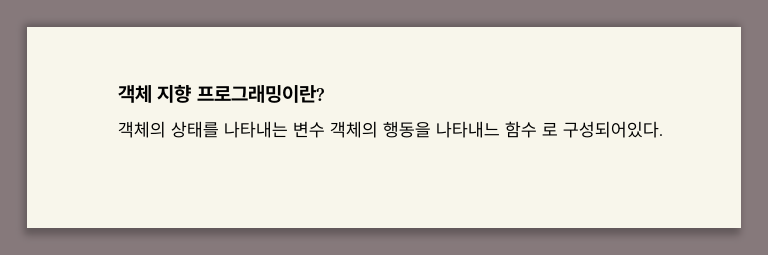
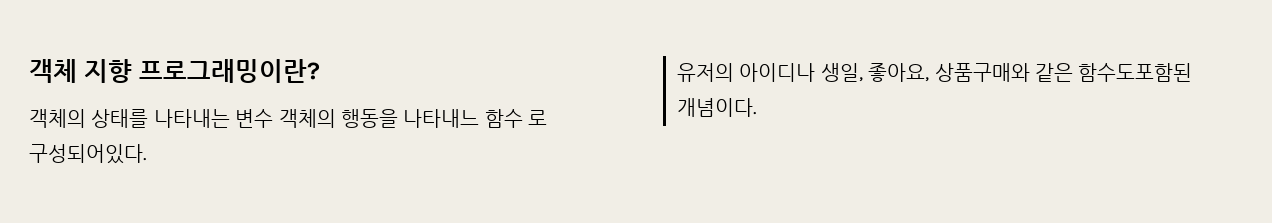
(663, 129) none -> [676,63,1193,82] [676,98,757,117] // 유저의 아이디나 생일, 좋아요, 상품구매와 같은 함수도포함된 개념이다.

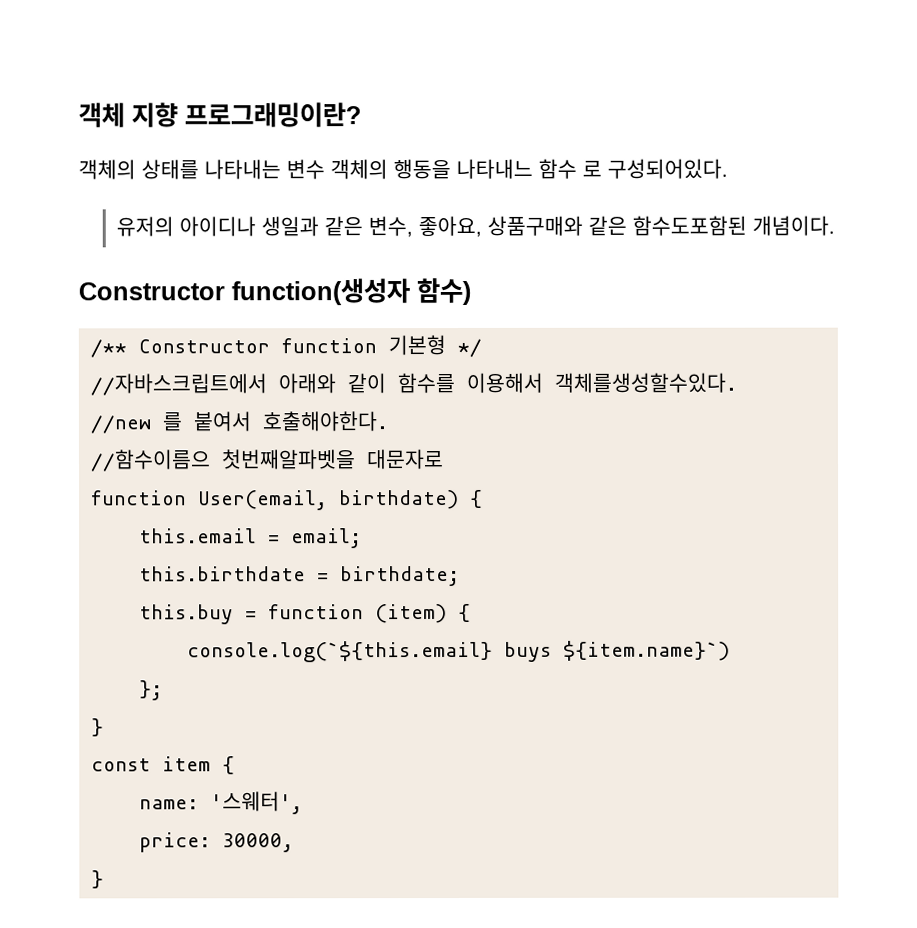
[820,63,863,82] 생일, -> [260,216,413,238] 생일과 같은 변수,
(757, 107) none -> [78,277,471,306] [90,335,483,358] [90,372,738,396] [90,411,389,434] [90,449,445,472] [91,489,484,511] [139,528,363,549] [139,565,461,587] [139,603,472,625] [187,640,731,663] [139,680,164,701] [91,718,105,737] [91,756,236,775] [139,791,304,815] [139,832,295,853] [91,870,105,889] // Constructor function(생성자 함수) // /** Constructor function 기본형 */ // //자바스크립트에서 아래와 같이 함수를 이용해서 객체를생성할수있다. // //new 를 붙여서 호출해야한다. // //함수이름으 첫번째알파벳을 대문자로 // function User(email, birthdate) { // this.email = email; // this.birthdate = birthdate; // this.buy = function (item) { // console.log(`${this.email} buys ${item.name}`) // }; // } // const item { // name: '스웨터', // price: 30000, // }

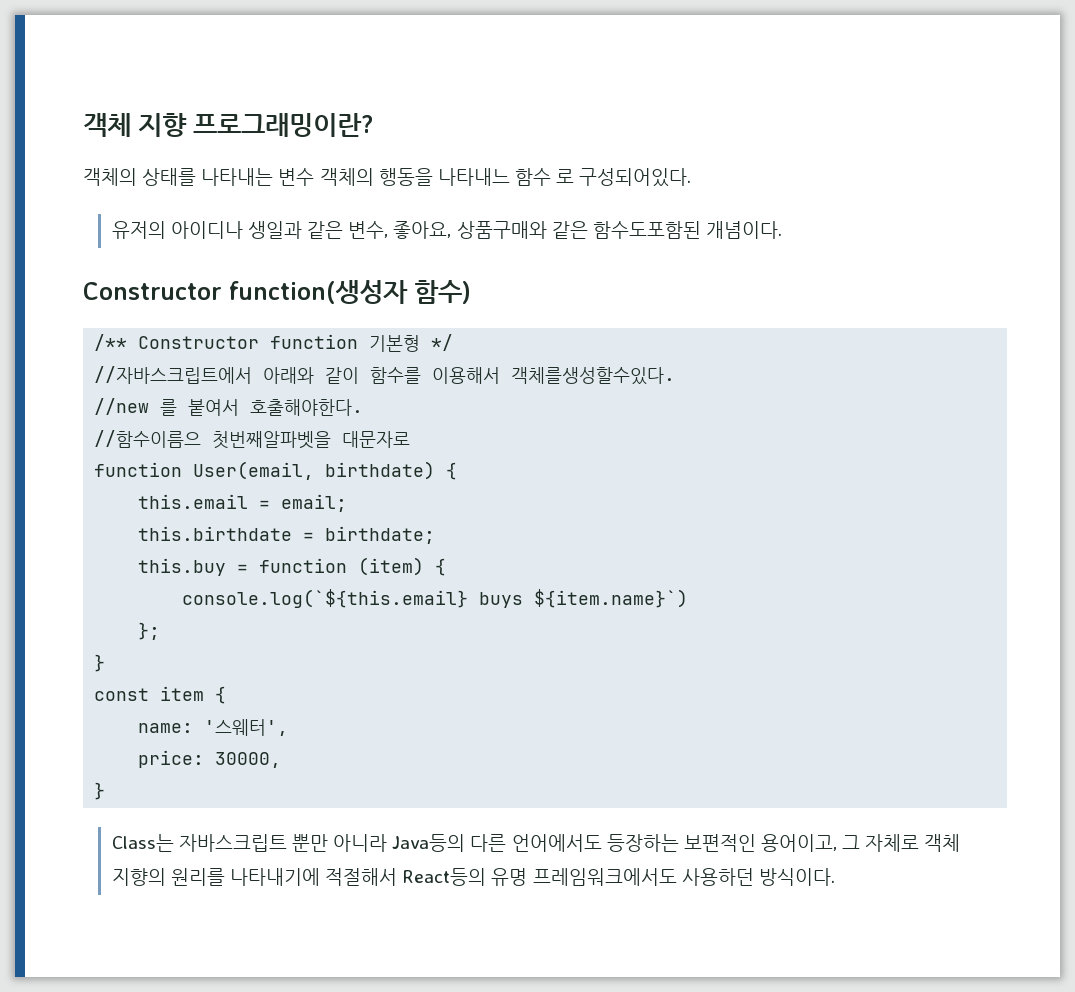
(105, 879) none -> [111,834,961,852] [111,868,835,886] // Class는 자바스크립트 뿐만 아니라 Java등의 다른 언어에서도 등장하는 보편적인 용어이고, 그 자체로 객체 지향의 원리를 나타내기에 적절해서 React등의 유명 프레임워크에서도 사용하던 방식이다.

